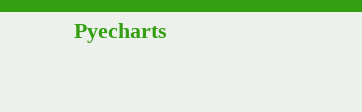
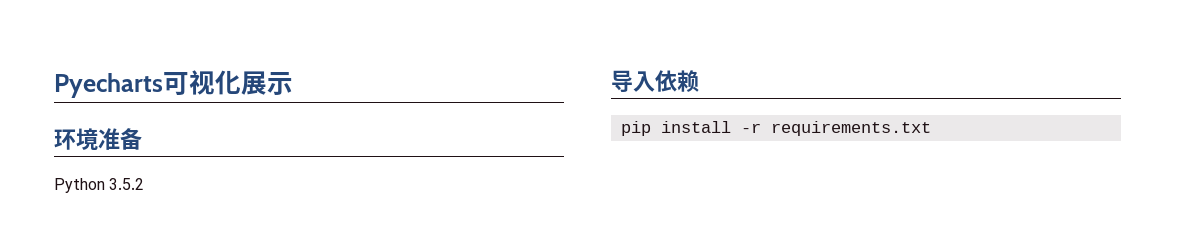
(167, 33) none -> [163,70,293,95] [54,128,142,150] [54,178,145,193] [611,70,699,92] [620,121,931,136] 可视化展示 // 环境准备 // Python 3.5.2 // 导入依赖 // pip install -r requirements.txt

